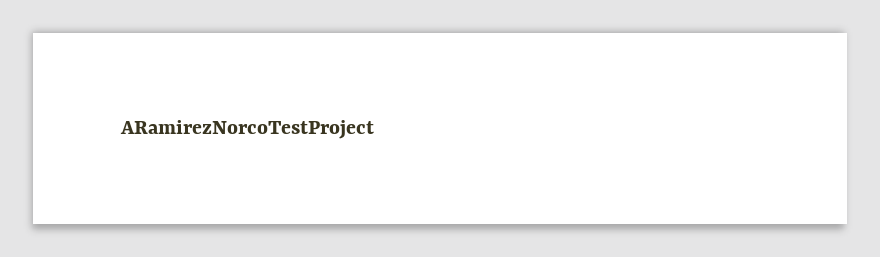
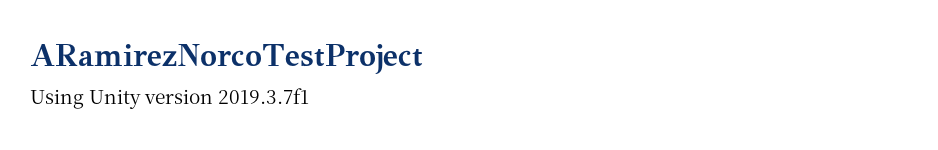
(374, 129) none -> [30,88,310,109] // Using Unity version 2019.3.7f1

